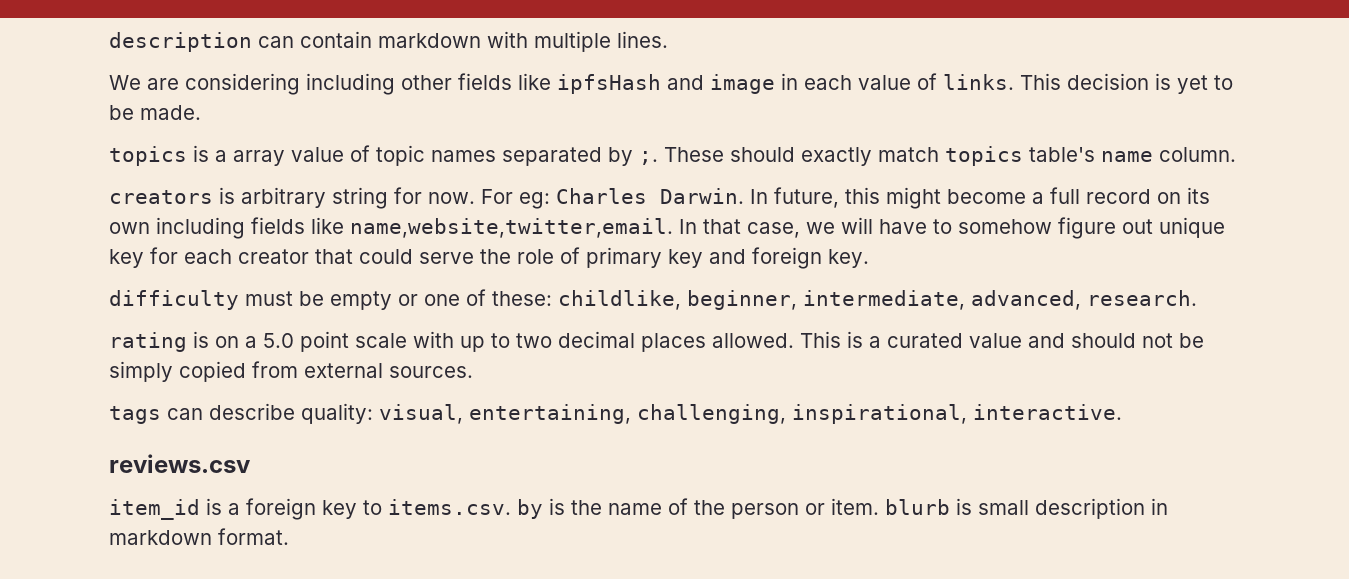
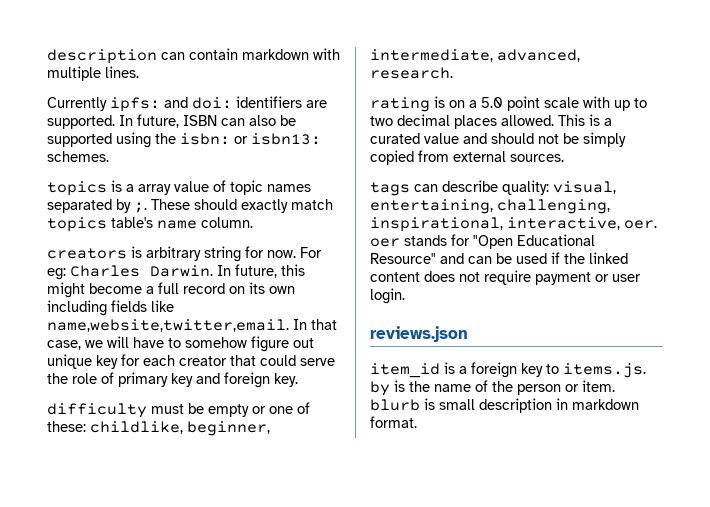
[109,73,1233,95] [109,105,201,120] We are considering including other fields like ipfsHash and image in each value of links. This decision is yet to be made. -> [47,96,327,112] [47,114,296,129] [47,132,321,148] [47,151,109,162] Currently ipfs: and doi: identifiers are supported. In future, ISBN can also be supported using the isbn: or isbn13: schemes.
[973,404,1122,420] [109,454,251,473] interactive. // reviews.csv -> [507,217,657,230] [370,234,595,249] [370,252,628,264] [370,270,641,285] [370,288,405,304] [370,326,468,342] interactive, oer. oer stands for "Open Educational Resource" and can be used if the linked content does not require payment or user login. // reviews.json
[388,499,511,515] items.csv. -> [563,363,646,378] items.js.

